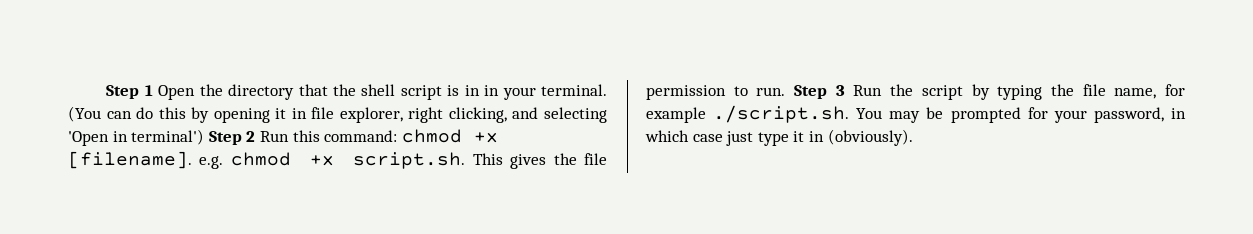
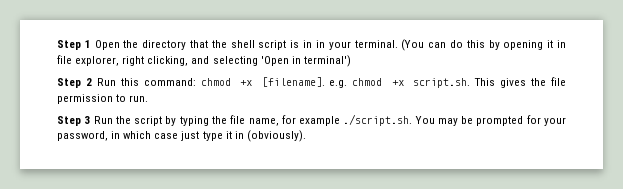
(205, 137) none -> (351, 61) //
(786, 91) none -> (149, 98) //

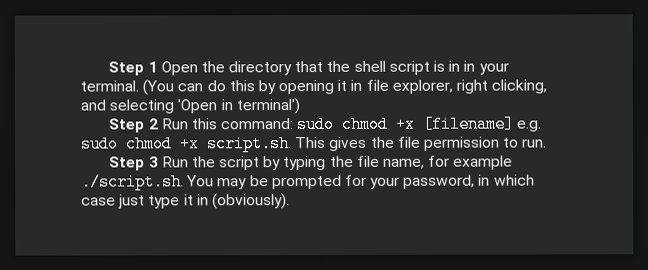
[200,77,348,88] chmod +x [filename]. e.g. -> [296,115,542,134] [81,135,119,153] sudo chmod +x [filename] e.g. sudo

